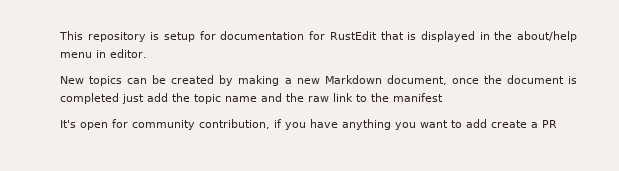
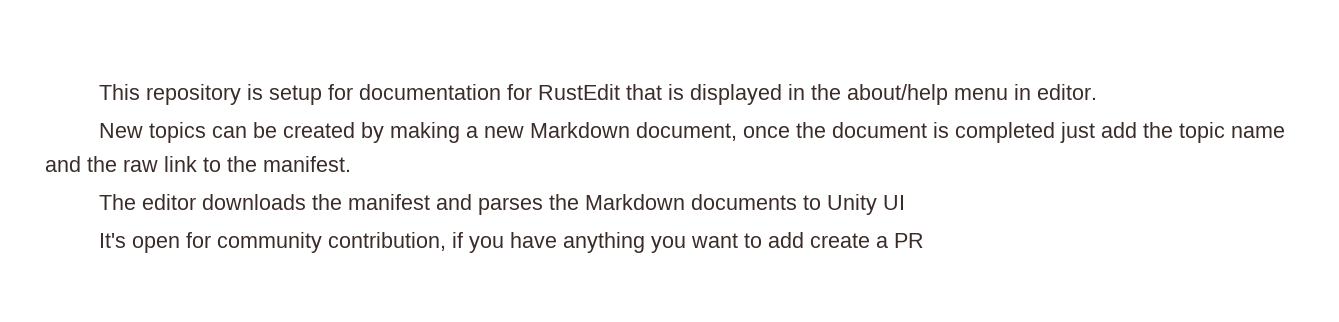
[393,93,443,102] manifest -> [263,156,351,172] [99,194,906,215] manifest. // The editor downloads the manifest and parses the Markdown documents to Unity UI

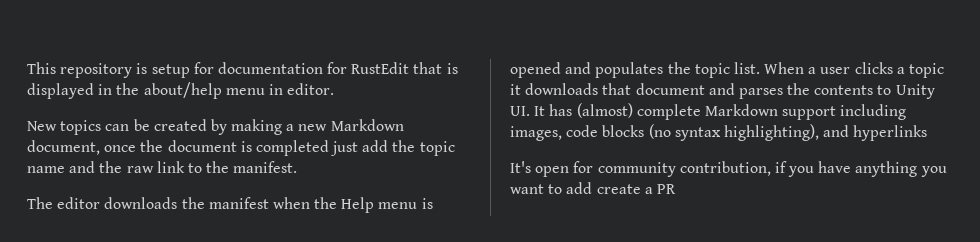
[436,194,906,215] and parses the Markdown documents to Unity UI -> [272,197,433,213] [510,62,945,78] [510,83,935,99] [510,103,907,120] [510,124,928,141] when the Help menu is opened and populates the topic list. When a user clicks a topic it downloads that document and parses the contents to Unity UI. It has (almost) complete Markdown support including images, code blocks (no syntax highlighting), and hyperlinks

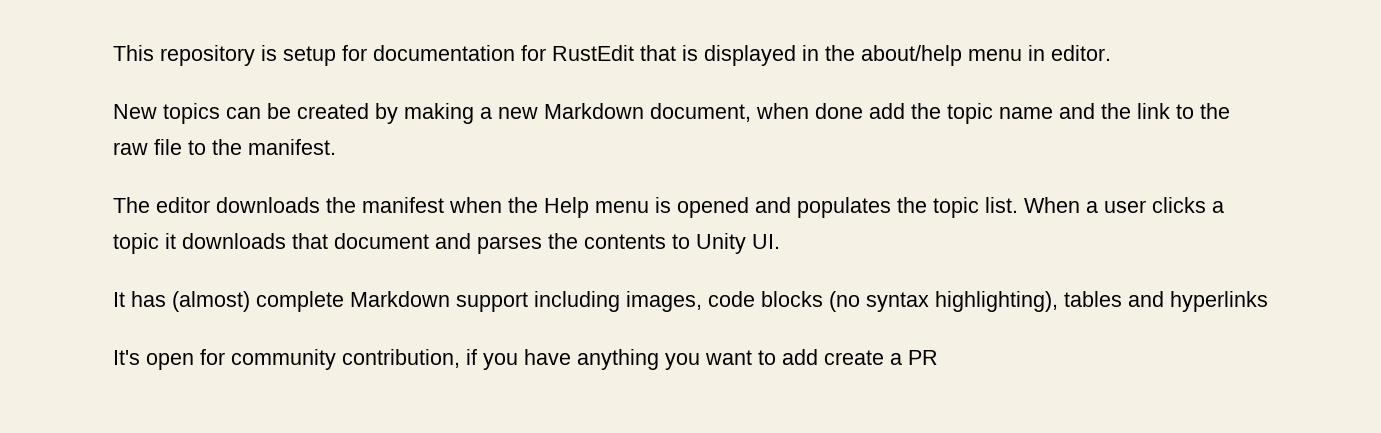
[104,140,359,156] once the document is completed just -> [756,103,863,119] when done
[126,161,185,173] raw link -> [1137,103,1230,119] [113,139,182,155] link to the raw file
(530, 111) none -> (780, 241) //
(819, 132) none -> [1064,291,1122,307] tables

